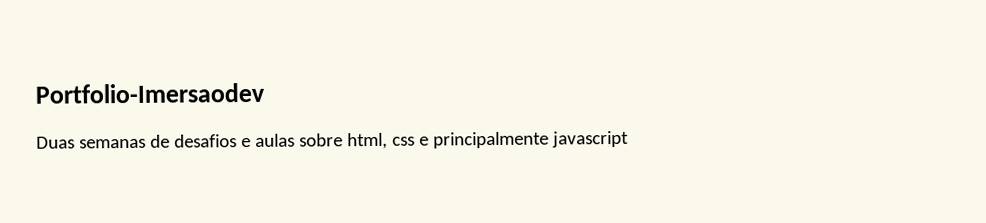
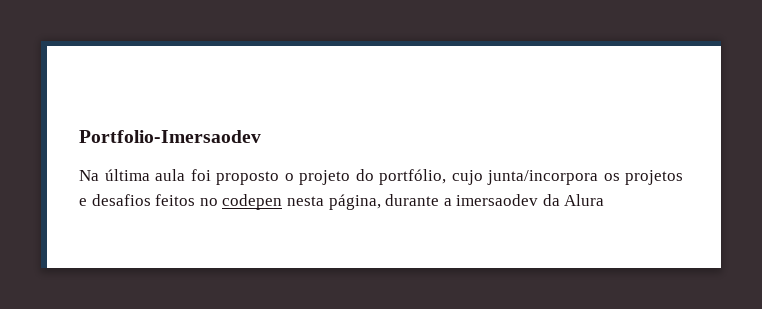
[36,130,629,150] Duas semanas de desafios e aulas sobre html, css e principalmente javascript -> [79,169,683,185] [79,194,605,210] Na última aula foi proposto o projeto do portfólio, cujo junta/incorpora os projetos e desafios feitos no codepen nesta página, durante a imersaodev da Alura

